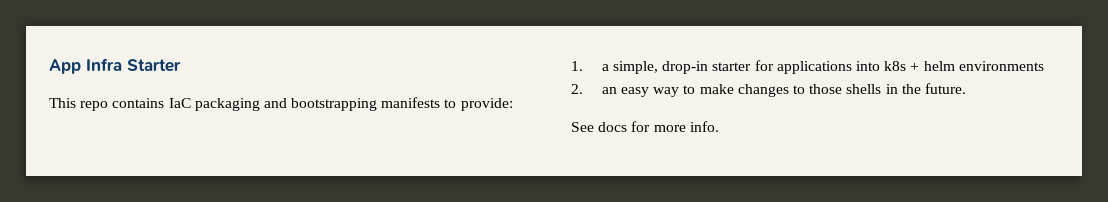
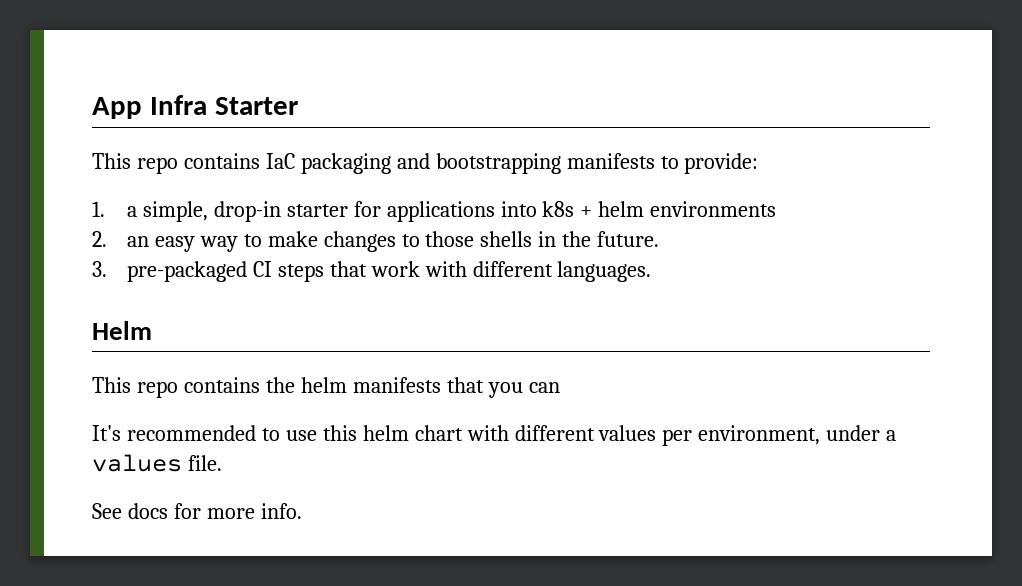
(966, 88) none -> [92,261,652,282] [92,321,152,340] [92,377,560,398] [92,425,897,446] [92,454,222,472] // 3. pre-packaged CI steps that work with different languages. // Helm // This repo contains the helm manifests that you can // It's recommended to use this helm chart with different values per environment, under a values file.

